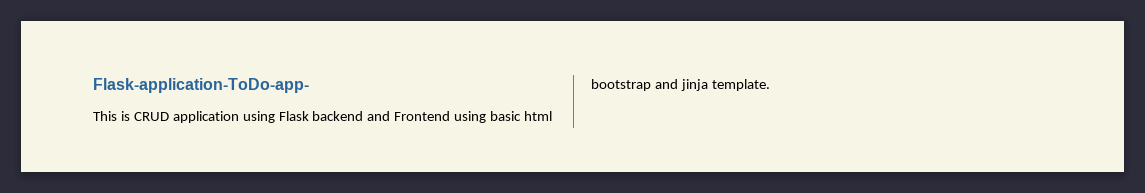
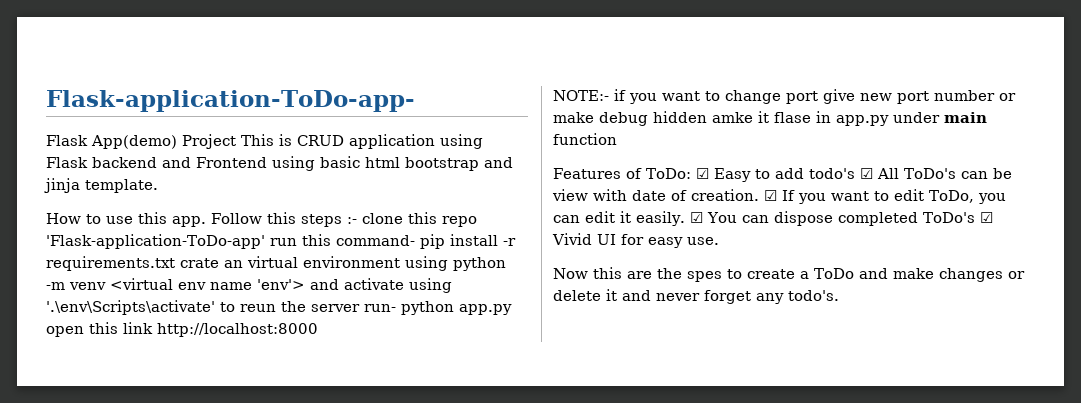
(309, 85) none -> [46,134,236,149] Flask App(demo) Project
(770, 85) none -> [46,212,477,227] [46,234,516,249] [46,256,506,271] [46,278,452,293] [46,300,512,315] [46,322,318,337] [553,89,1016,104] [553,111,987,126] [553,133,617,145] [553,168,1012,182] [552,189,1006,204] [553,211,993,226] [552,233,719,248] [553,267,1025,282] [553,289,839,304] // How to use this app. Follow this steps :- clone this repo 'Flask-application-ToDo-app' run this command- pip install -r requirements.txt crate an virtual environment using python -m venv <virtual env name 'env'> and activate using '.\env\Scripts\activate' to reun the server run- python app.py open this link http://localhost:8000 // NOTE:- if you want to change port give new port number or make debug hidden amke it flase in app.py under main function // Features of ToDo: ☑ Easy to add todo's ☑ All ToDo's can be view with date of creation. ☑ If you want to edit ToDo, you can edit it easily. ☑ You can dispose completed ToDo's ☑ Vivid UI for easy use. // Now this are the spes to create a ToDo and make changes or delete it and never forget any todo's.

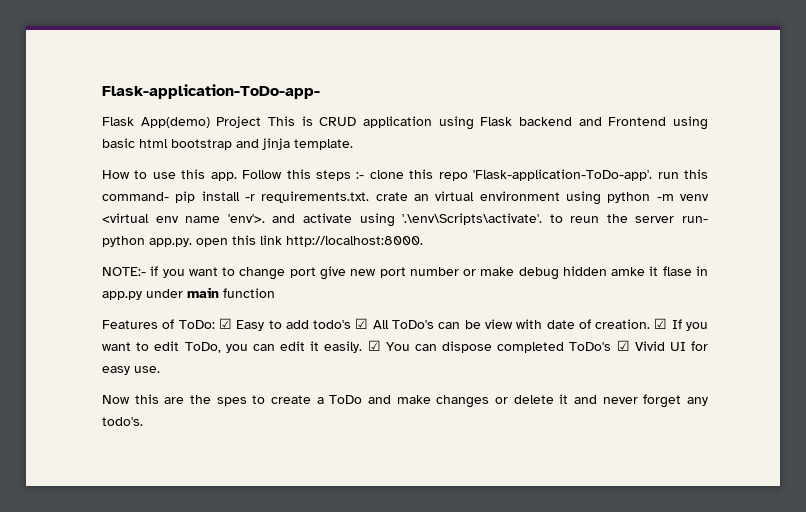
[46,234,265,249] 'Flask-application-ToDo-app' -> [473,169,653,181] 'Flask-application-ToDo-app'.
[46,256,175,271] requirements.txt -> [261,191,370,203] requirements.txt.
[257,279,305,290] 'env'> -> [227,214,265,223] 'env'>.
[46,300,215,315] '.\env\Scripts\activate' -> [402,213,543,225] '.\env\Scripts\activate'.
[459,304,512,315] app.py -> [149,238,192,247] app.py.
[157,323,318,337] http://localhost:8000 -> [286,236,423,247] http://localhost:8000.

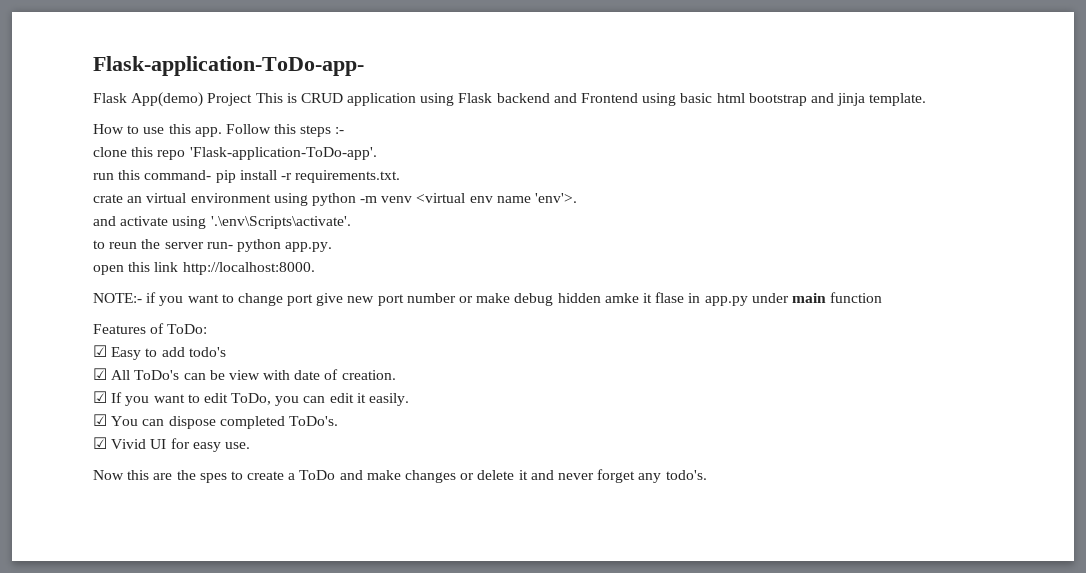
(365, 175) none -> (345, 130) //
(653, 175) none -> (377, 153) //
(370, 197) none -> (401, 176) //
(265, 218) none -> (578, 198) //
(543, 219) none -> (351, 222) //
(192, 242) none -> (333, 247) //
(215, 324) none -> (208, 329) //
(352, 324) none -> (226, 352) //
(651, 324) none -> (396, 375) //
(363, 347) none -> (410, 399) //
[569,342,612,351] ToDo's -> [288,416,338,426] ToDo's. //

